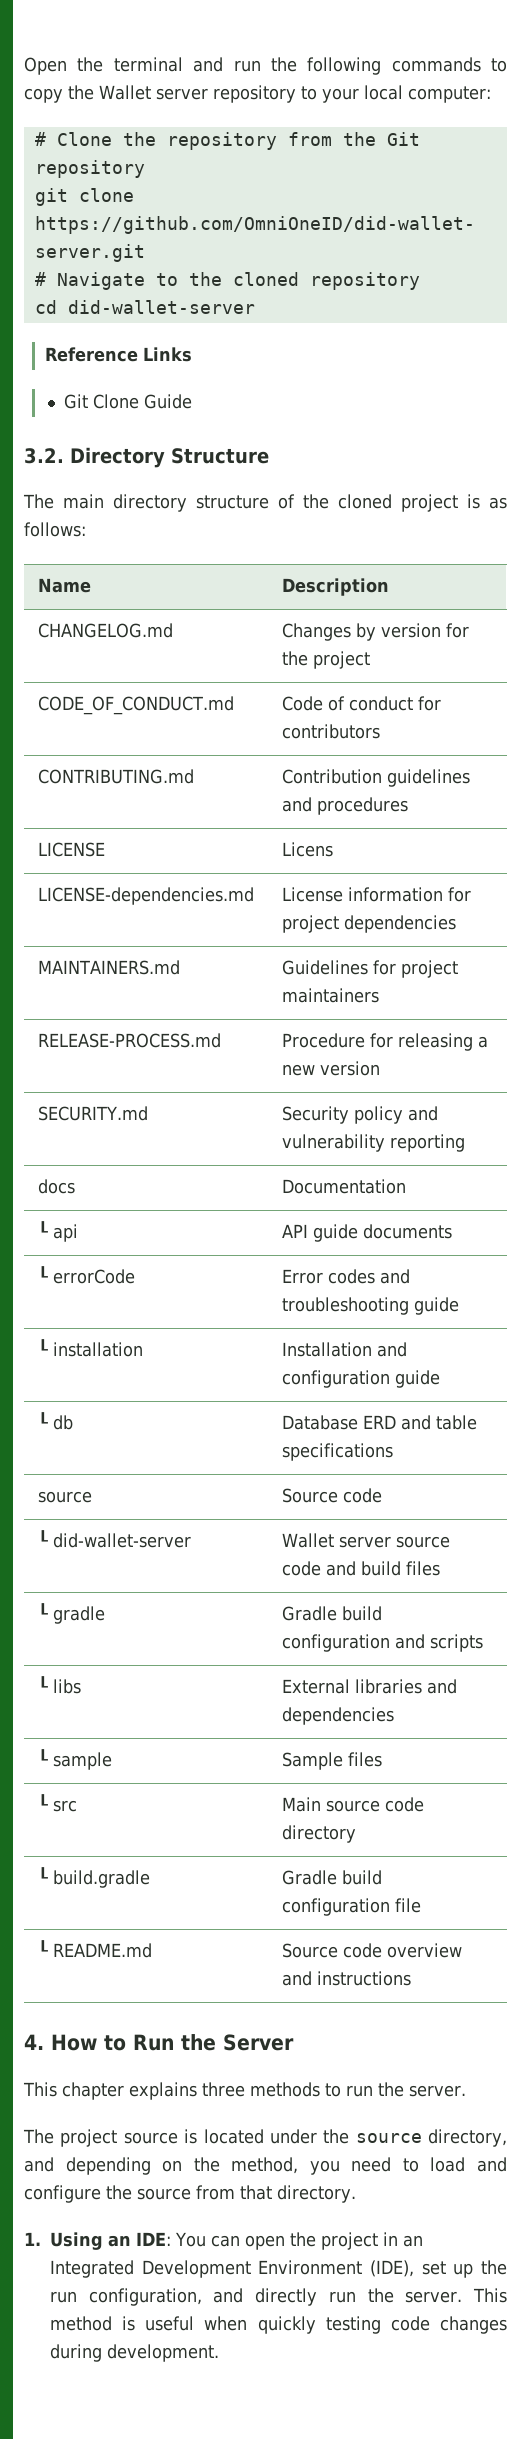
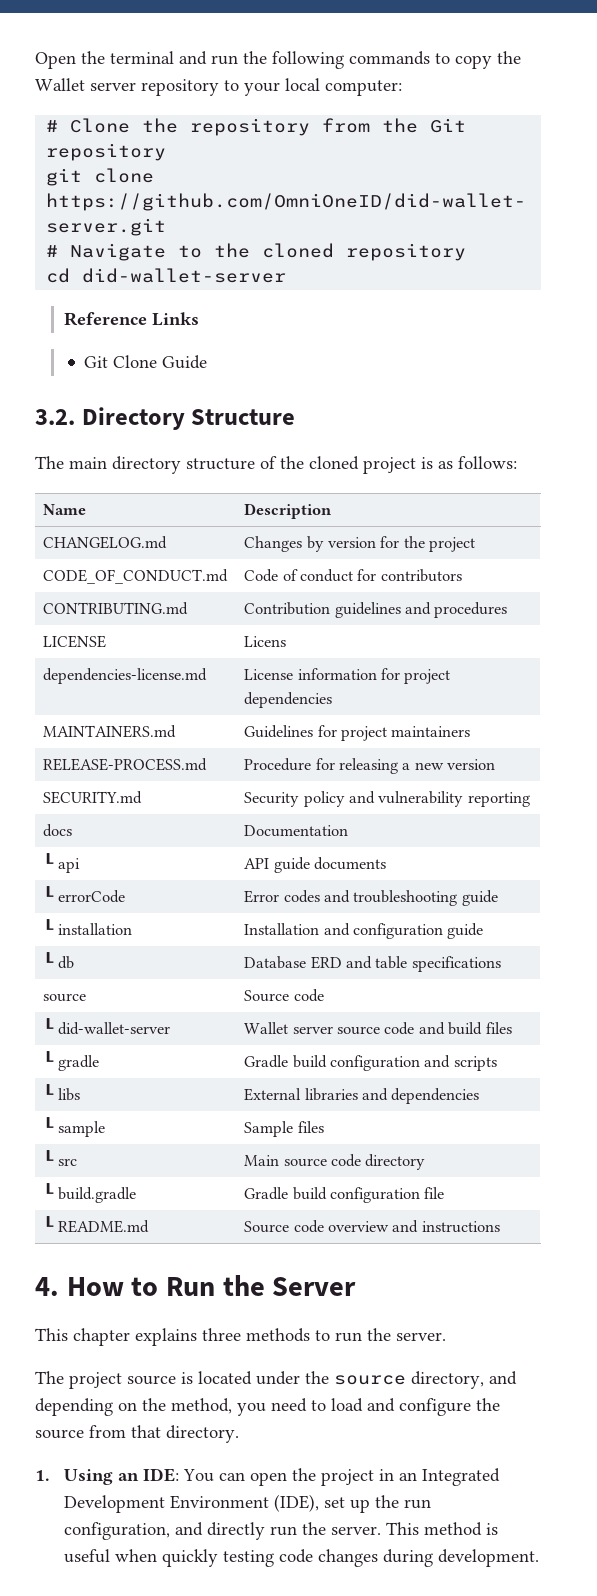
[37,887,254,905] LICENSE-dependencies.md -> [43,668,208,684] dependencies-license.md

